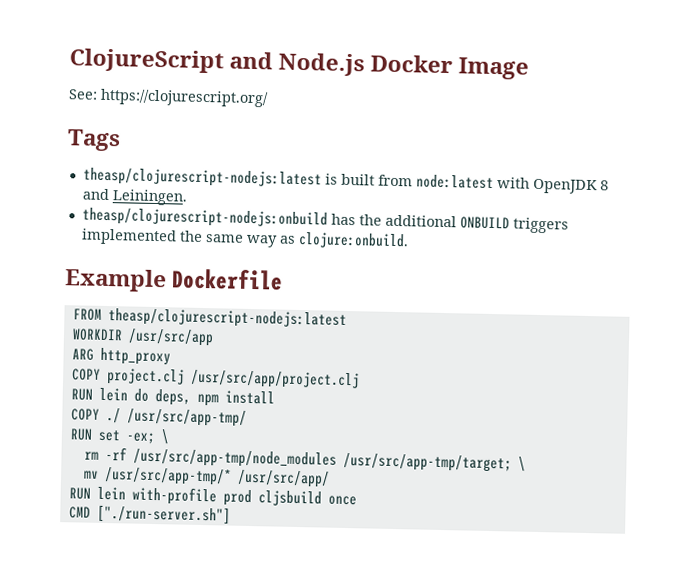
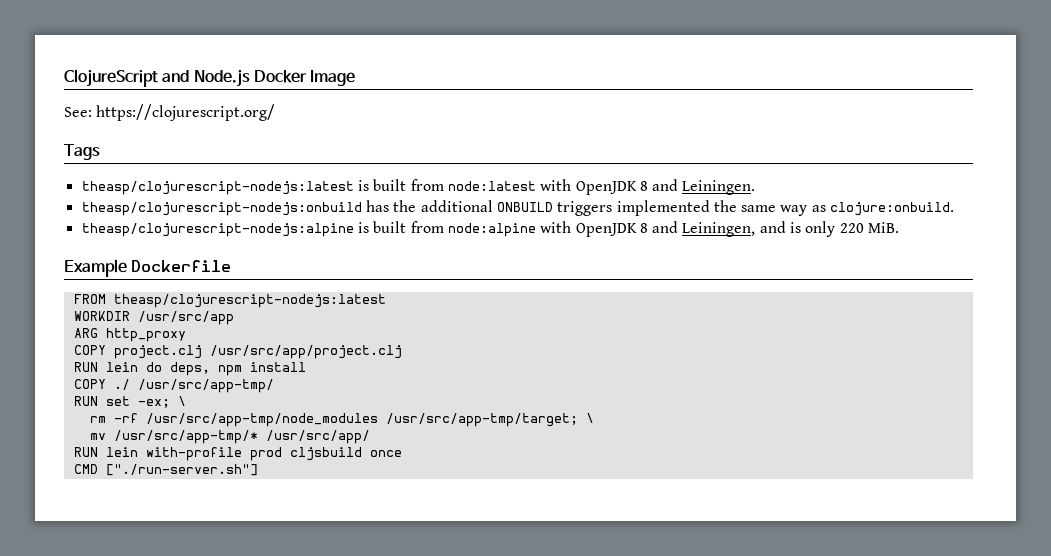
(409, 240) none -> [81,221,900,237] // theasp/clojurescript-nodejs:alpine is built from node:alpine with OpenJDK 8 and Leiningen, and is only 220 MiB.

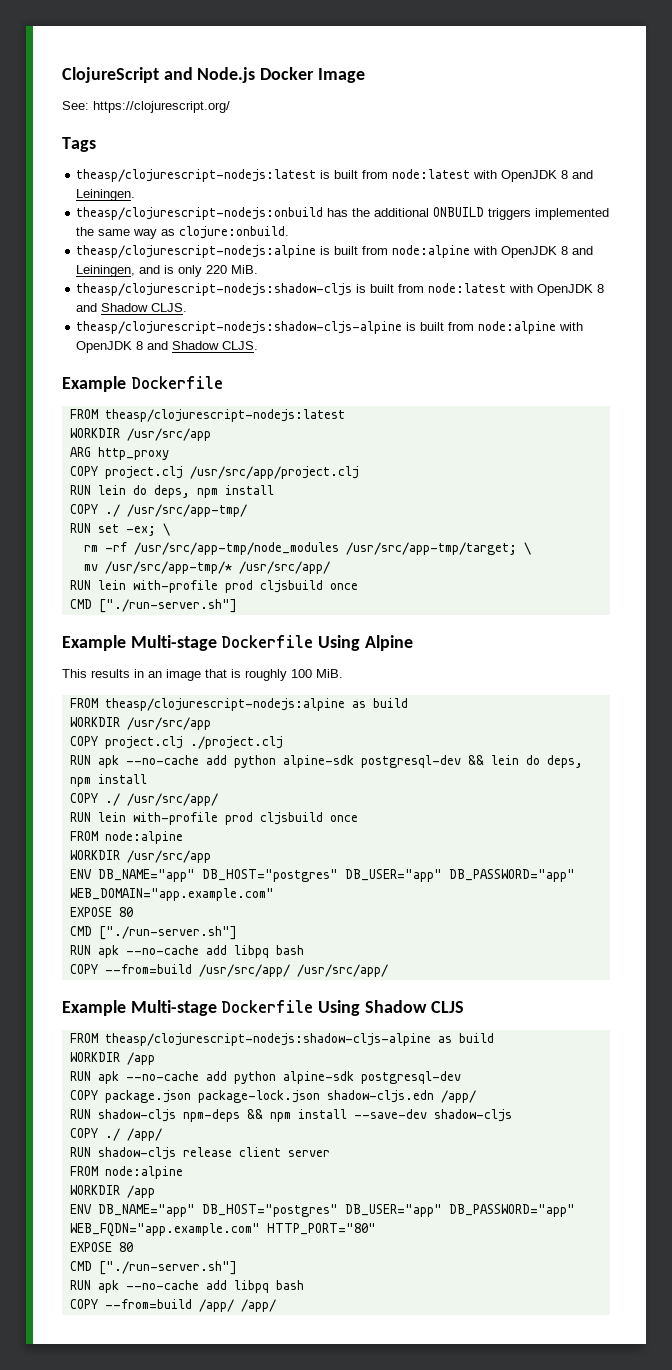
(900, 227) none -> [76,283,605,296] [76,303,188,312] [76,321,584,334] [76,341,259,353] // theasp/clojurescript-nodejs:shadow-cljs is built from node:latest with OpenJDK 8 and Shadow CLJS. // theasp/clojurescript-nodejs:shadow-cljs-alpine is built from node:alpine with OpenJDK 8 and Shadow CLJS.
(258, 470) none -> [62,635,413,651] [62,669,343,681] [69,698,408,711] [69,717,211,730] [69,736,283,749] [69,755,583,768] [69,774,147,787] [69,793,218,806] [69,812,358,825] [69,831,183,844] [69,850,211,863] [69,869,575,882] [69,888,274,901] [69,907,133,917] [69,926,237,940] [69,945,304,958] [69,964,388,977] [62,1000,464,1016] [69,1033,494,1046] [69,1052,155,1065] [69,1071,461,1084] [69,1090,476,1103] [69,1109,512,1122] [69,1128,162,1141] [69,1147,330,1160] [69,1166,183,1179] [69,1185,155,1198] [69,1204,575,1217] [69,1223,376,1237] [69,1242,133,1252] [69,1261,237,1275] [69,1280,304,1293] [69,1299,276,1312] // Example Multi-stage Dockerfile Using Alpine // This results in an image that is roughly 100 MiB. // FROM theasp/clojurescript-nodejs:alpine as build // WORKDIR /usr/src/app // COPY project.clj ./project.clj // RUN apk --no-cache add python alpine-sdk postgresql-dev && lein do deps, npm install // COPY ./ /usr/src/app/ // RUN lein with-profile prod cljsbuild once // FROM node:alpine // WORKDIR /usr/src/app // ENV DB_NAME="app" DB_HOST="postgres" DB_USER="app" DB_PASSWORD="app" WEB_DOMAIN="app.example.com" // EXPOSE 80 // CMD ["./run-server.sh"] // RUN apk --no-cache add libpq bash // COPY --from=build /usr/src/app/ /usr/src/app/ // Example Multi-stage Dockerfile Using Shadow CLJS // FROM theasp/clojurescript-nodejs:shadow-cljs-alpine as build // WORKDIR /app // RUN apk --no-cache add python alpine-sdk postgresql-dev // COPY package.json package-lock.json shadow-cljs.edn /app/ // RUN shadow-cljs npm-deps && npm install --save-dev shadow-cljs // COPY ./ /app/ // RUN shadow-cljs release client server // FROM node:alpine // WORKDIR /app // ENV DB_NAME="app" DB_HOST="postgres" DB_USER="app" DB_PASSWORD="app" WEB_FQDN="app.example.com" HTTP_PORT="80" // EXPOSE 80 // CMD ["./run-server.sh"] // RUN apk --no-cache add libpq bash // COPY --from=build /app/ /app/

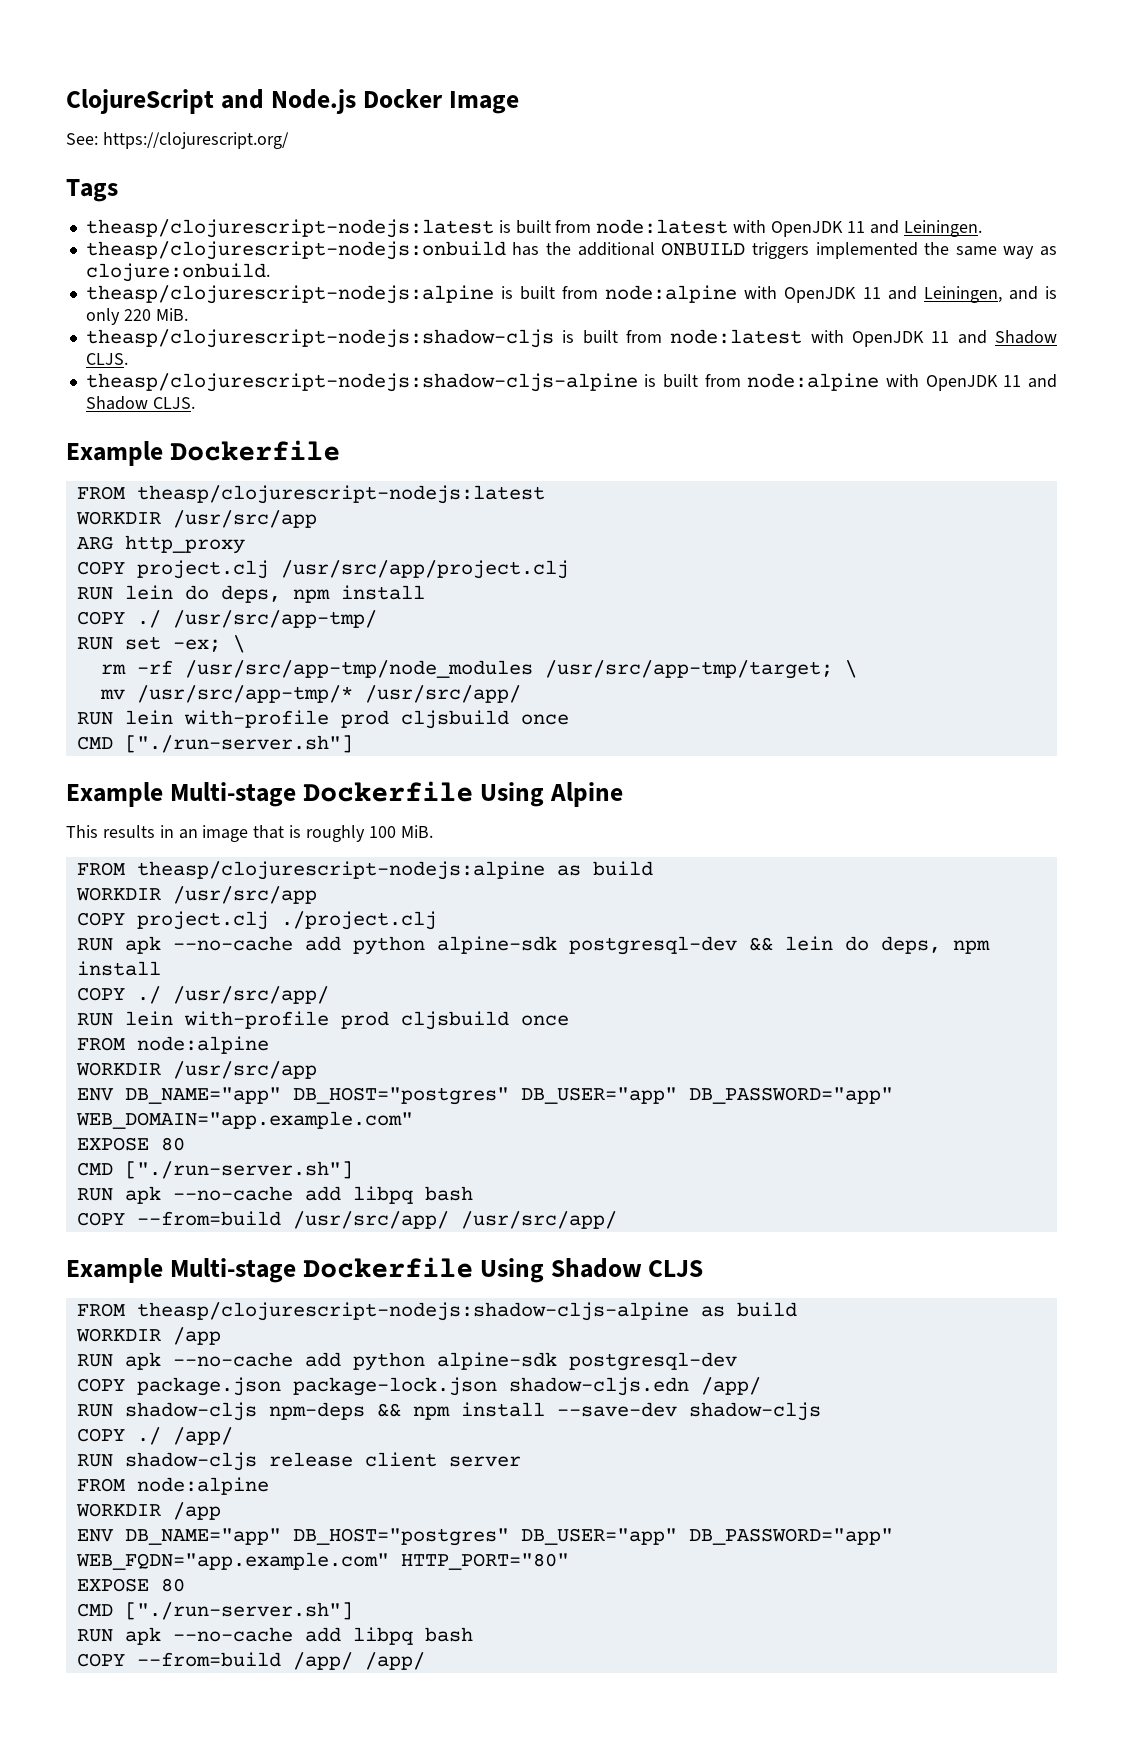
[561,170,569,179] 8 -> [846,221,865,233] 11
[561,246,569,255] 8 -> [862,287,881,299] 11
[597,284,605,293] 8 -> [931,331,950,343] 11
[136,341,144,350] 8 -> [1003,375,1022,387] 11

